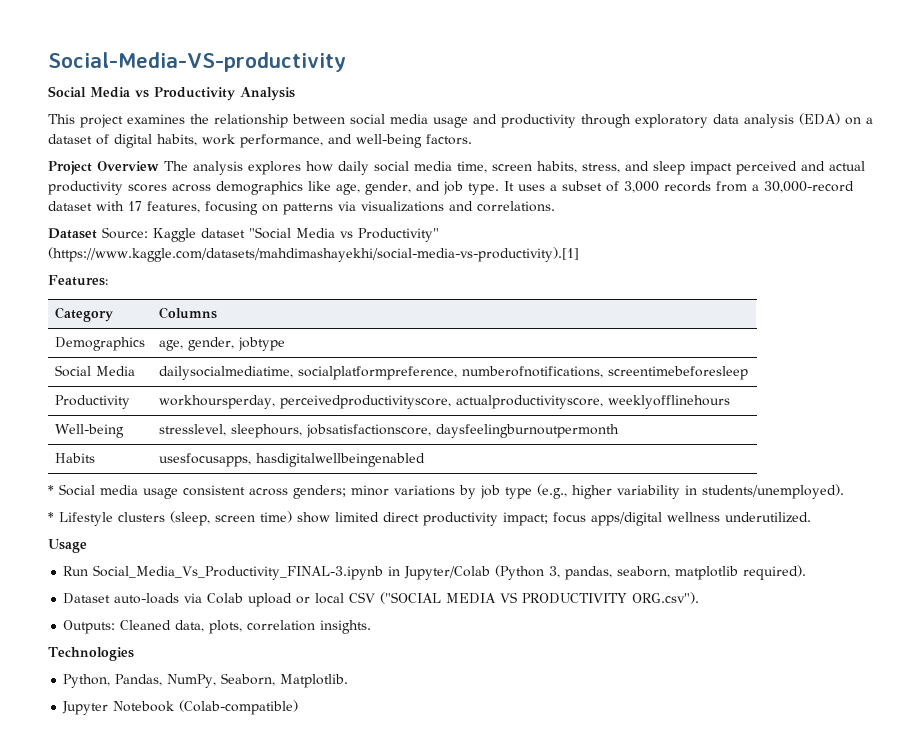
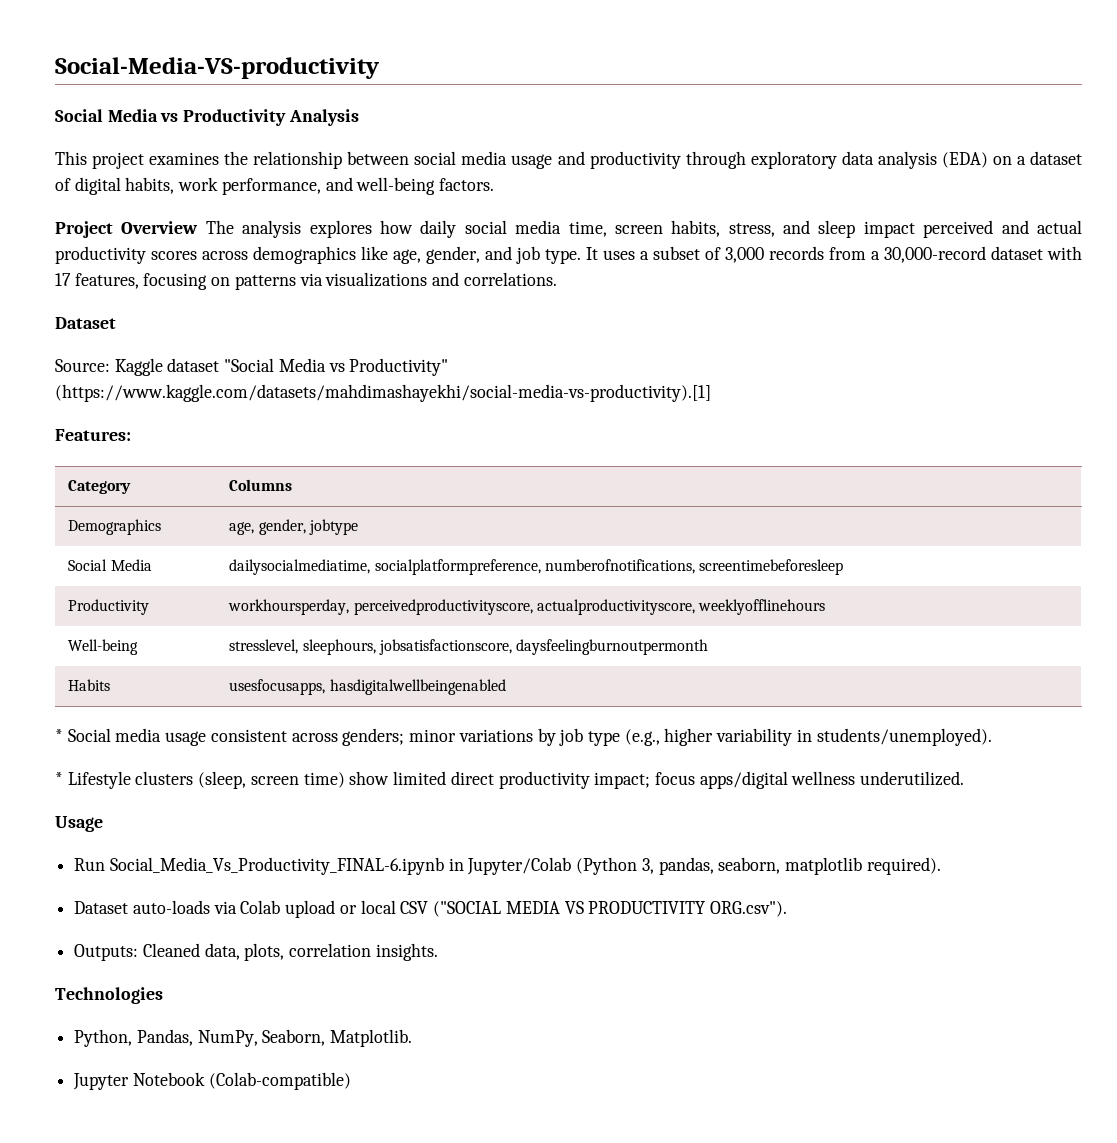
(97, 233) none -> (116, 323) //
[93,565,384,580] Social_Media_Vs_Productivity_FINAL-3.ipynb -> [109,857,444,875] Social_Media_Vs_Productivity_FINAL-6.ipynb

